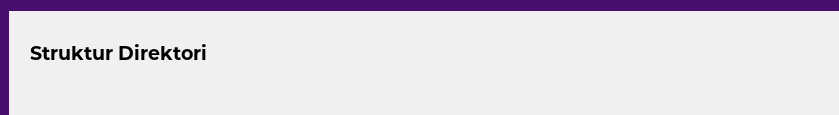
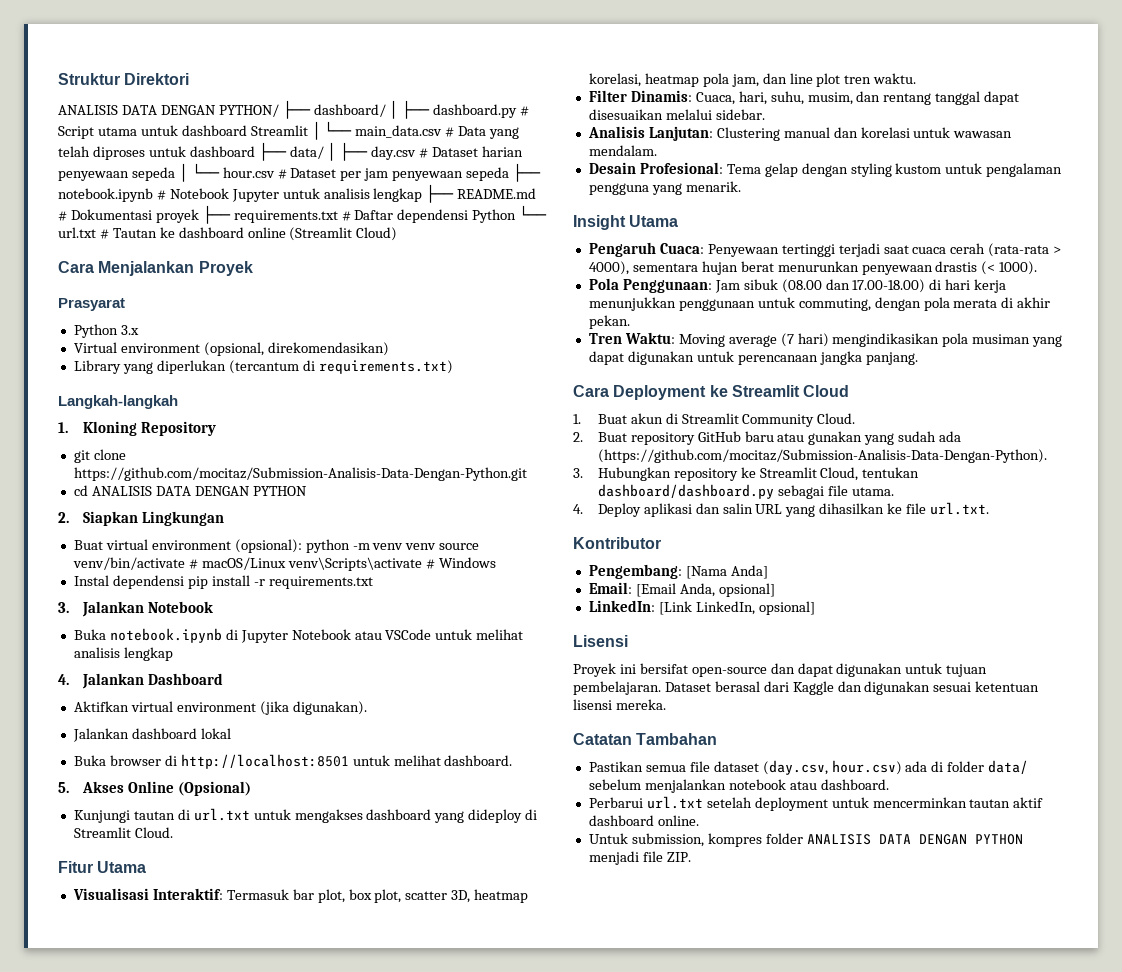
(208, 52) none -> [58,100,530,119] [58,121,520,140] [58,142,524,161] [58,163,542,182] [58,184,537,203] [58,205,548,224] [58,227,398,241] [58,261,253,276] [58,298,125,311] [73,324,139,338] [73,342,389,356] [73,360,453,374] [58,395,178,409] [58,421,216,436] [73,449,126,463] [73,467,527,481] [73,485,307,496] [58,511,224,526] [73,539,480,553] [72,557,496,571] [73,575,373,589] [58,601,213,617] [73,628,524,643] [73,647,173,661] [58,673,223,689] [73,701,367,715] [72,728,231,742] [73,754,513,769] [58,781,251,796] [73,808,538,823] [73,827,173,838] [58,861,147,873] [72,888,529,903] [588,73,917,87] [588,90,1020,105] [588,109,765,120] [587,126,1013,141] [588,145,657,156] [588,162,1063,177] [588,181,741,195] [573,215,679,230] [588,242,1062,257] [588,261,1038,275] [588,278,1007,293] [588,297,1051,311] [588,315,630,329] [588,332,1063,347] [588,351,918,365] [573,385,850,400] [573,413,856,427] [573,431,962,445] [597,449,1047,463] [573,467,920,481] [597,484,894,499] [573,502,990,517] [573,537,661,549] [588,564,768,579] [588,582,775,597] [588,600,815,615] [573,635,628,647] [573,663,988,677] [573,681,1040,695] [573,699,666,710] [573,733,718,745] [588,760,1029,775] [588,779,889,793] [588,796,1044,811] [588,815,699,826] [588,833,1023,847] [588,851,691,865] // ANALISIS DATA DENGAN PYTHON/ ├── dashboard/ │ ├── dashboard.py # Script utama untuk dashboard Streamlit │ └── main_data.csv # Data yang telah diproses untuk dashboard ├── data/ │ ├── day.csv # Dataset harian penyewaan sepeda │ └── hour.csv # Dataset per jam penyewaan sepeda ├── notebook.ipynb # Notebook Jupyter untuk analisis lengkap ├── README.md # Dokumentasi proyek ├── requirements.txt # Daftar dependensi Python └── url.txt # Tautan ke dashboard online (Streamlit Cloud) // Cara Menjalankan Proyek // Prasyarat // Python 3.x // Virtual environment (opsional, direkomendasikan) // Library yang diperlukan (tercantum di requirements.txt) // Langkah-langkah // 1. Kloning Repository // git clone https://github.com/mocitaz/Submission-Analisis-Data-Dengan-Python.git // cd ANALISIS DATA DENGAN PYTHON // 2. Siapkan Lingkungan // Buat virtual environment (opsional): python -m venv venv source venv/bin/activate # macOS/Linux venv\Scripts\activate # Windows // Instal dependensi pip install -r requirements.txt // 3. Jalankan Notebook // Buka notebook.ipynb di Jupyter Notebook atau VSCode untuk melihat analisis lengkap // 4. Jalankan Dashboard // Aktifkan virtual environment (jika digunakan). // Jalankan dashboard lokal // Buka browser di http://localhost:8501 untuk melihat dashboard. // 5. Akses Online (Opsional) // Kunjungi tautan di url.txt untuk mengakses dashboard yang dideploy di Streamlit Cloud. // Fitur Utama // Visualisasi Interaktif: Termasuk bar plot, box plot, scatter 3D, heatmap korelasi, heatmap pola jam, dan line plot tren waktu. // Filter Dinamis: Cuaca, hari, suhu, musim, dan rentang tanggal dapat disesuaikan melalui sidebar. // Analisis Lanjutan: Clustering manual dan korelasi untuk wawasan mendalam. // Desain Profesional: Tema gelap dengan styling kustom untuk pengalaman pengguna yang menarik. // Insight Utama // Pengaruh Cuaca: Penyewaan tertinggi terjadi saat cuaca cerah (rata-rata > 4000), sementara hujan berat menurunkan penyewaan drastis (< 1000). // Pola Penggunaan: Jam sibuk (08.00 dan 17.00-18.00) di hari kerja menunjukkan penggunaan untuk commuting, dengan pola merata di akhir pekan. // Tren Waktu: Moving average (7 hari) mengindikasikan pola musiman yang dapat digunakan untuk perencanaan jangka panjang. // Cara Deployment ke Streamlit Cloud // 1. Buat akun di Streamlit Community Cloud. // 2. Buat repository GitHub baru atau gunakan yang sudah ada (https://github.com/mocitaz/Submission-Analisis-Data-Dengan-Python). // 3. Hubungkan repository ke Streamlit Cloud, tentukan dashboard/dashboard.py sebagai file utama. // 4. Deploy aplikasi dan salin URL yang dihasilkan ke file url.txt. // Kontributor // Pengembang: [Nama Anda] // Email: [Email Anda, opsional] // LinkedIn: [Link LinkedIn, opsional] // Lisensi // Proyek ini bersifat open-source dan dapat digunakan untuk tujuan pembelajaran. Dataset berasal dari Kaggle dan digunakan sesuai ketentuan lisensi mereka. // Catatan Tambahan // Pastikan semua file dataset (day.csv, hour.csv) ada di folder data/ sebelum menjalankan notebook atau dashboard. // Perbarui url.txt setelah deployment untuk mencerminkan tautan aktif dashboard online. // Untuk submission, kompres folder ANALISIS DATA DENGAN PYTHON menjadi file ZIP.

